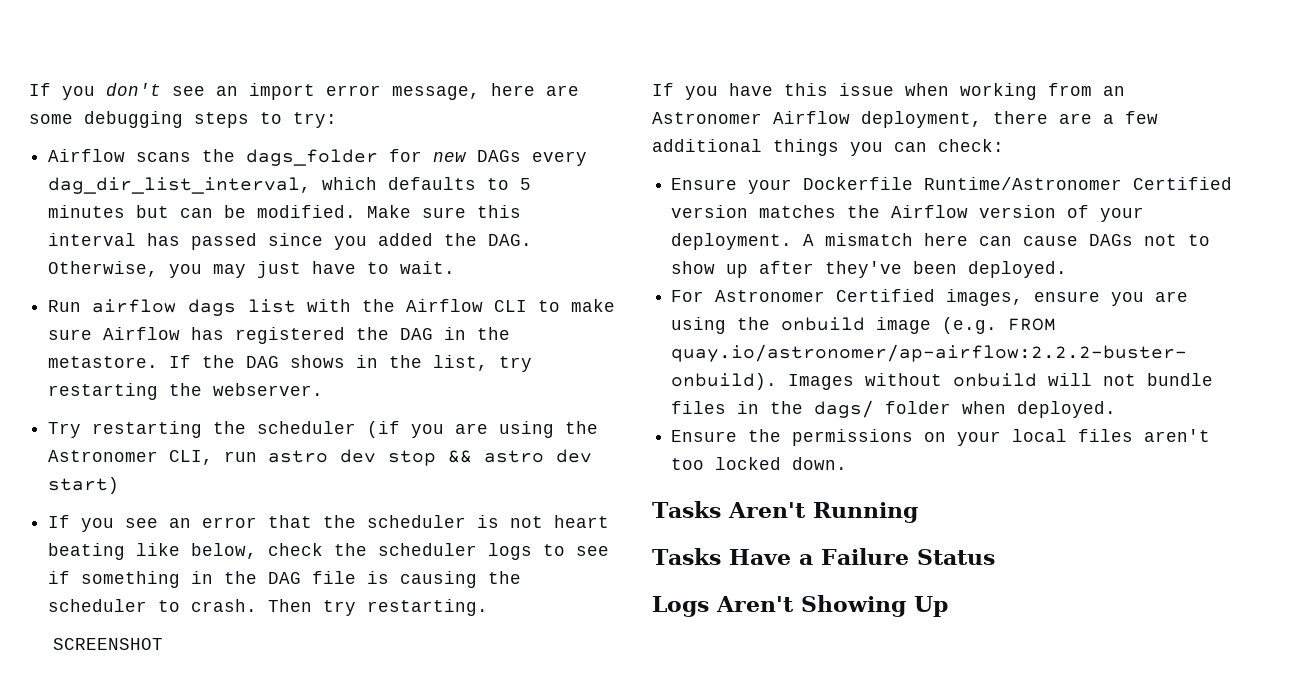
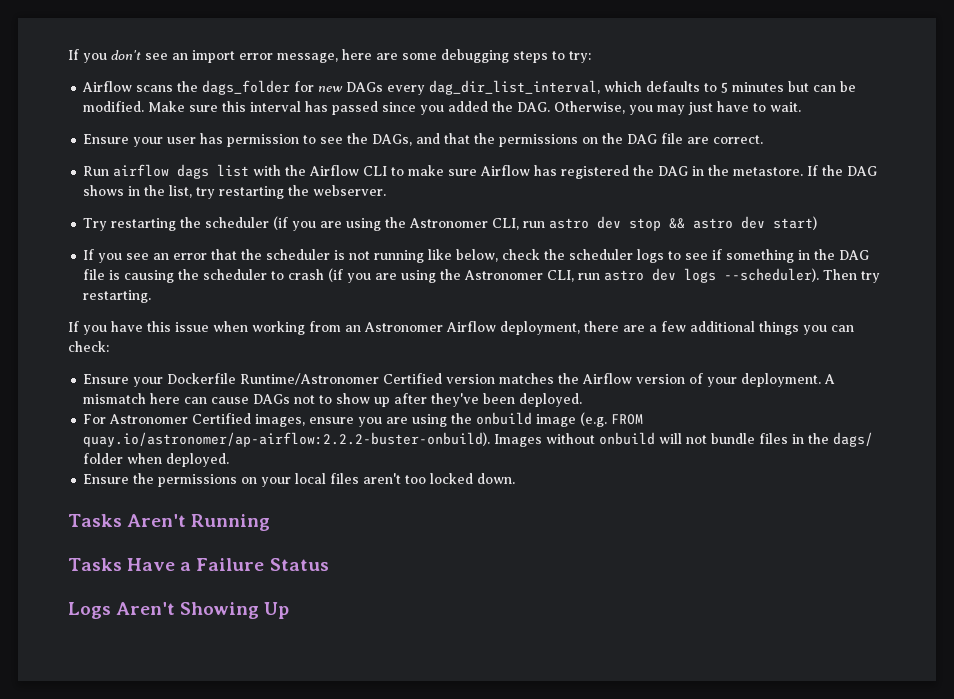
(456, 267) none -> [83,133,764,147] // Ensure your user has permission to see the DAGs, and that the permissions on the DAG file are correct.
[554,515,610,528] [48,543,126,560] heart beating -> [374,250,425,263] running
[191,599,258,612] crash. -> [288,268,820,283] crash (if you are using the Astronomer CLI, run astro dev logs --scheduler).
[52,638,163,650] // SCREENSHOT -> (152, 296) none

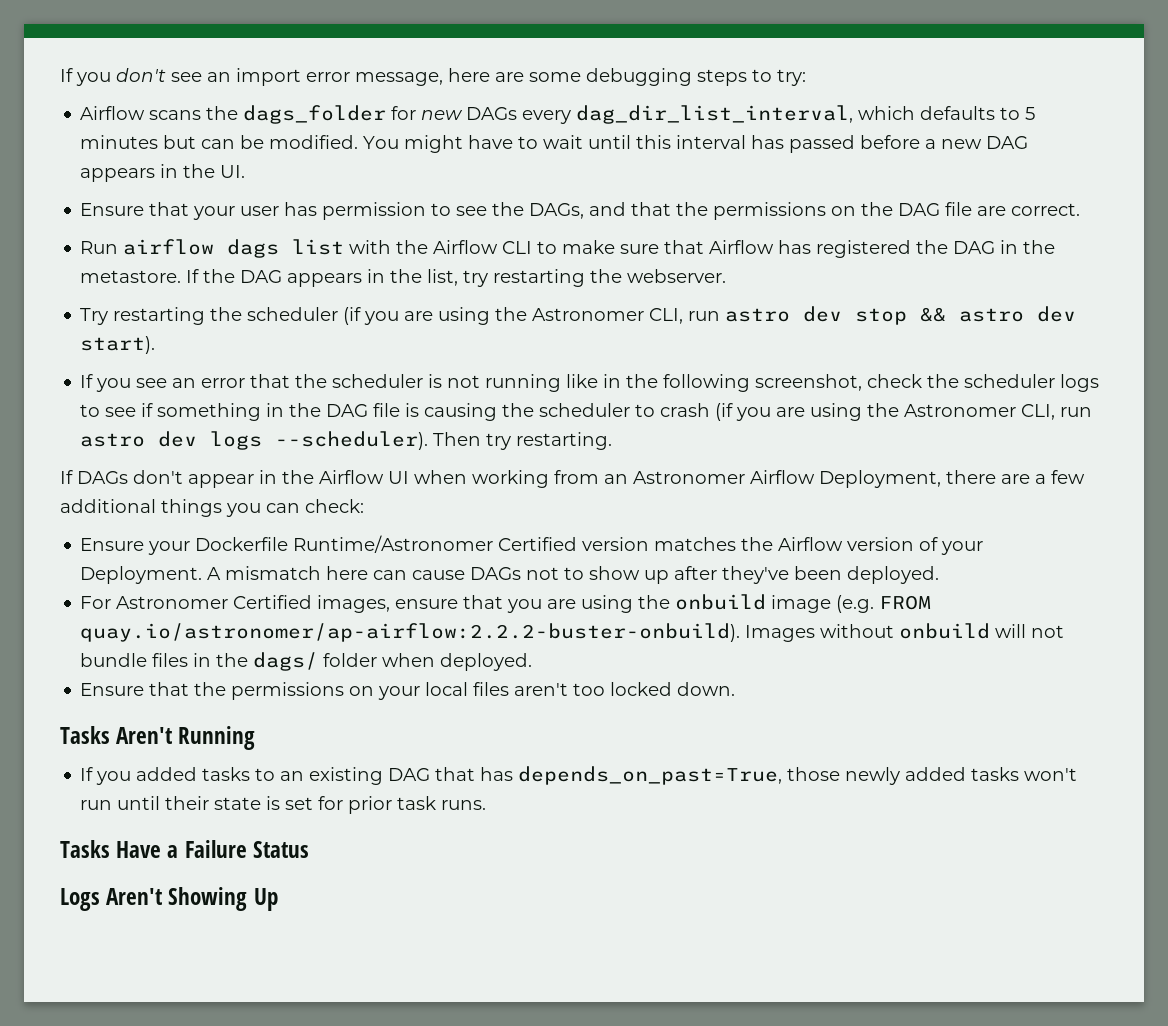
[148,101,802,115] [83,134,130,144] Make sure this interval has passed since you added the DAG. Otherwise, you may just have to wait. // Ensure -> [363,135,1029,153] [80,164,246,182] [80,202,190,216] You might have to wait until this interval has passed before a new DAG appears in the UI. // Ensure that
(478, 172) none -> [664,240,705,254] that
[83,185,125,196] shows -> [287,273,363,287] appears
[773,216,818,230] start) -> [80,336,156,354] start).
[456,249,499,262] below, -> [603,374,863,392] in the following screenshot,
[83,321,209,335] you have this issue -> [77,470,409,488] DAGs don't appear in the Airflow UI
[500,321,580,335] deployment, -> [819,470,941,488] Deployment,
[741,373,822,387] deployment. -> [80,566,203,584] Deployment.
(355, 420) none -> [463,595,504,609] that
(130, 479) none -> [149,682,190,696] that
(271, 522) none -> [80,766,1078,785] [80,796,487,814] // If you added tasks to an existing DAG that has depends_on_past=True, those newly added tasks won't run until their state is set for prior task runs.

